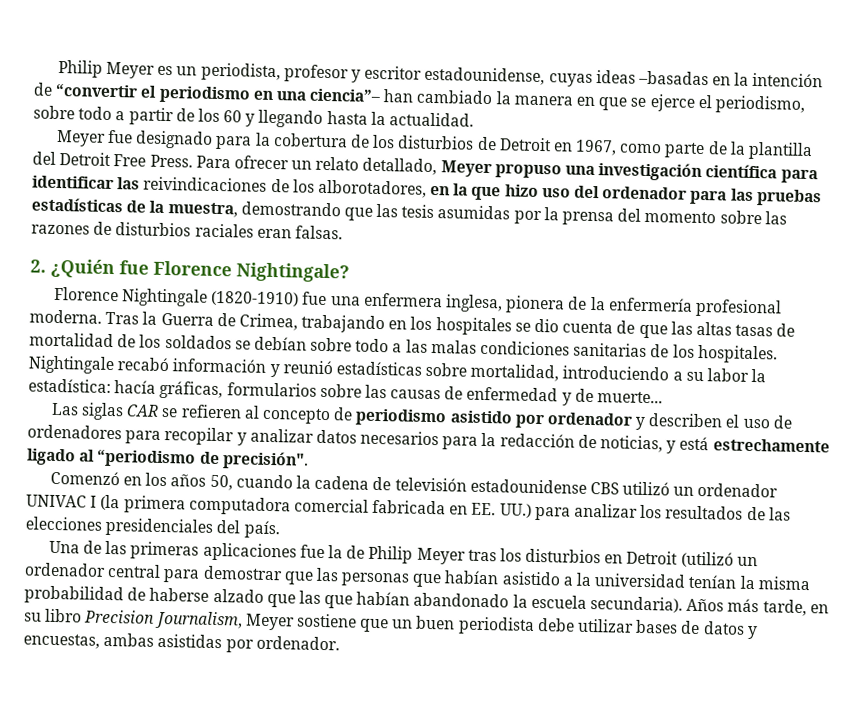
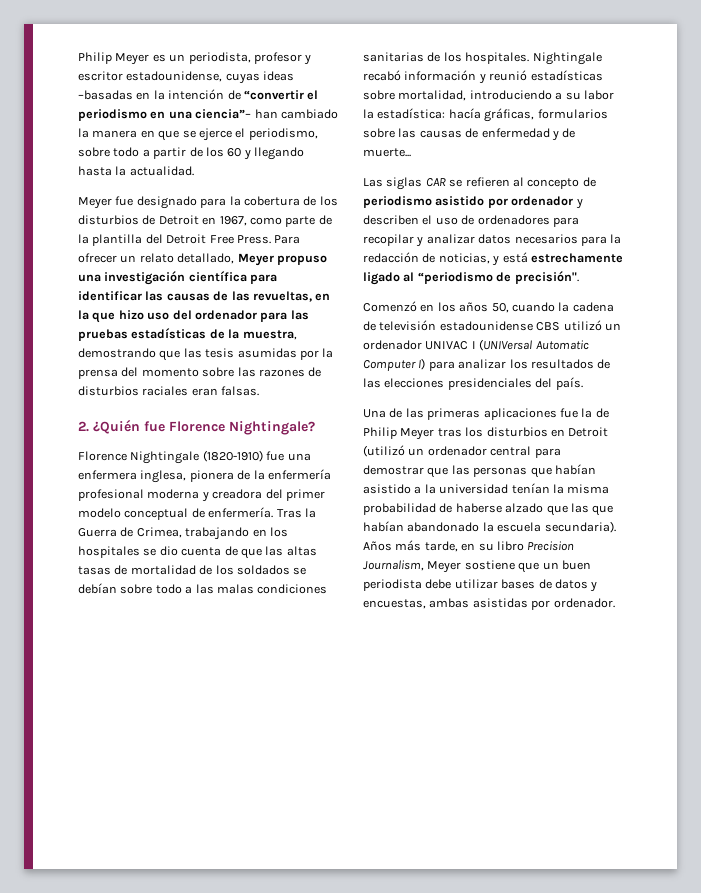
[143,176,427,198] reivindicaciones de los alborotadores, -> [166,291,312,302] causas de las revueltas,
[29,309,102,324] moderna. -> [147,489,325,502] [78,507,274,520] moderna y creadora del primer modelo conceptual de enfermería.
[100,494,532,518] (la primera computadora comercial fabricada en EE. UU.) -> [479,339,589,351] [363,358,426,371] (UNIVersal Automatic Computer I)

